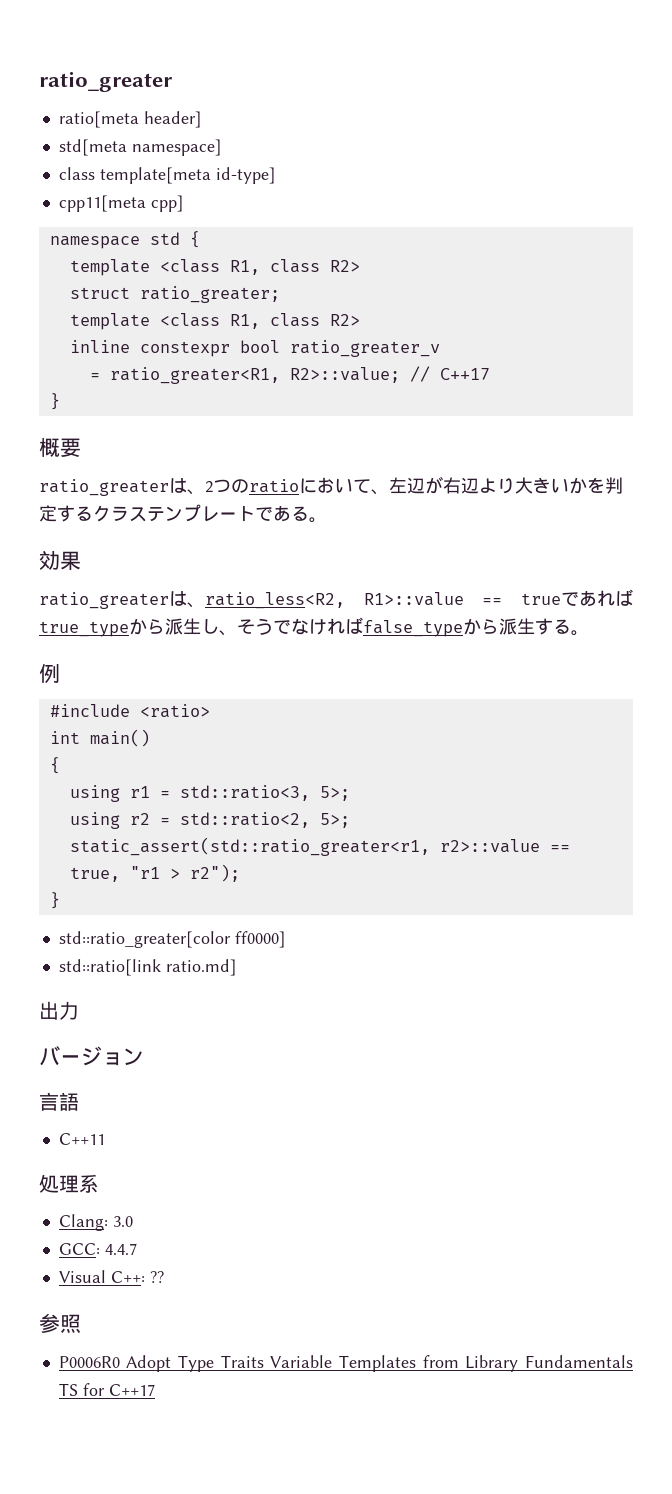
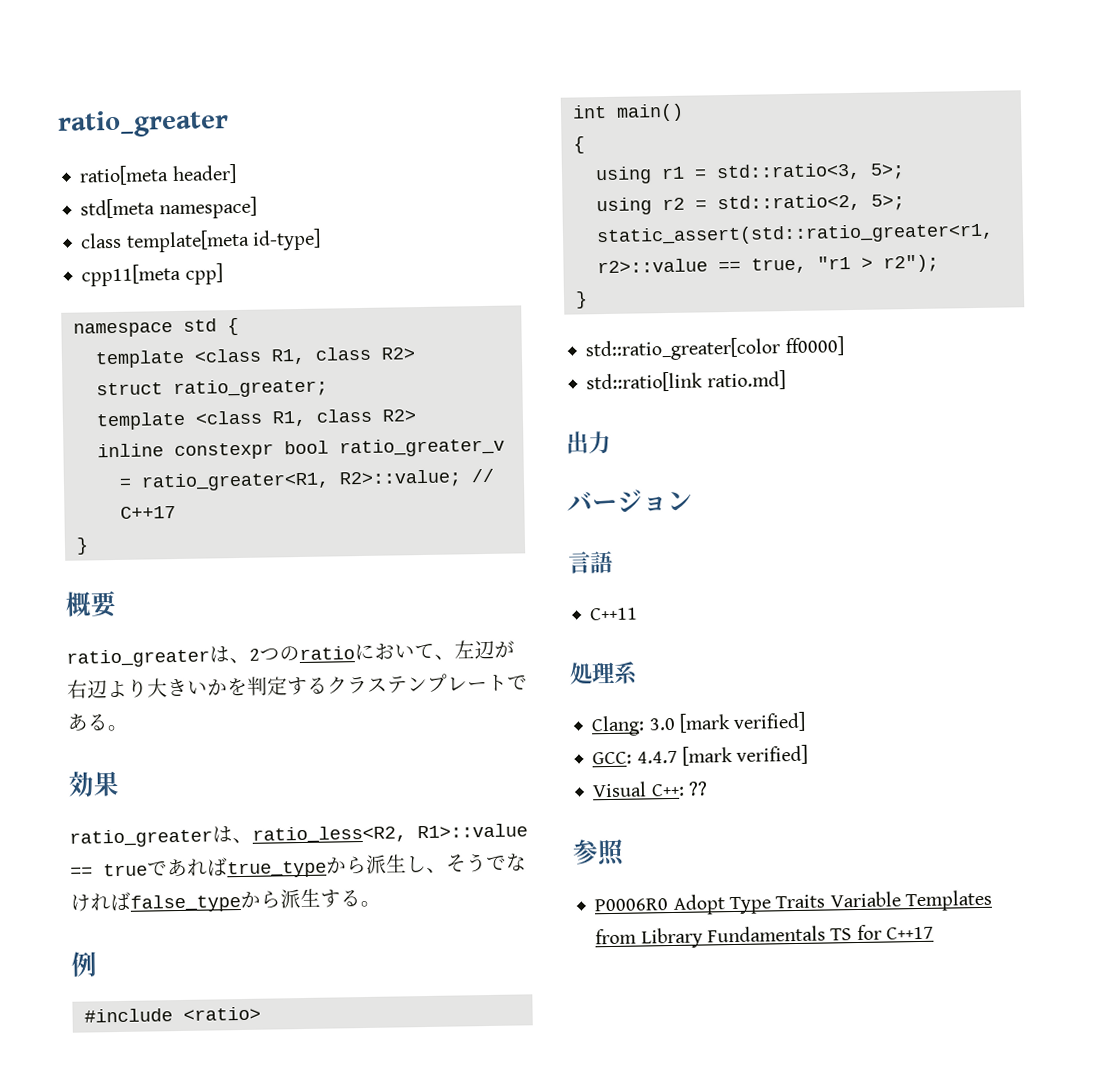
(133, 1221) none -> [678,711,807,733] [mark verified]
(137, 1249) none -> [681,744,809,766] [mark verified]

